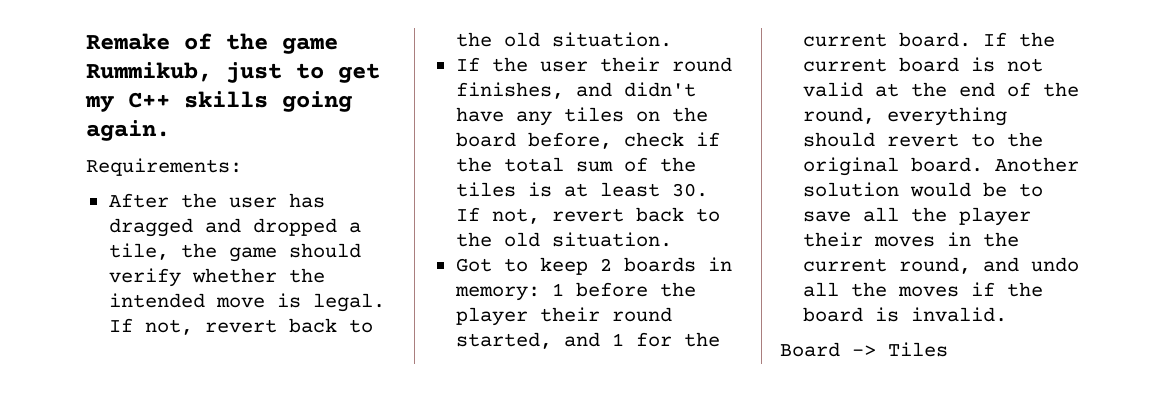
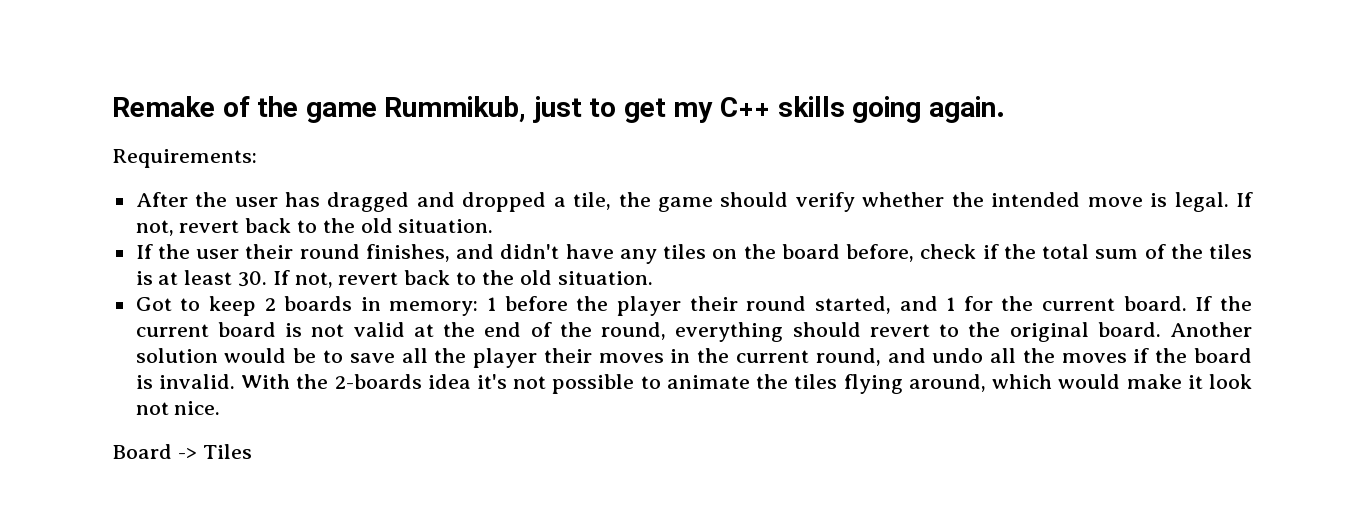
(1007, 314) none -> [241,374,1252,394] [135,401,221,415] With the 2-boards idea it's not possible to animate the tiles flying around, which would make it look not nice.

